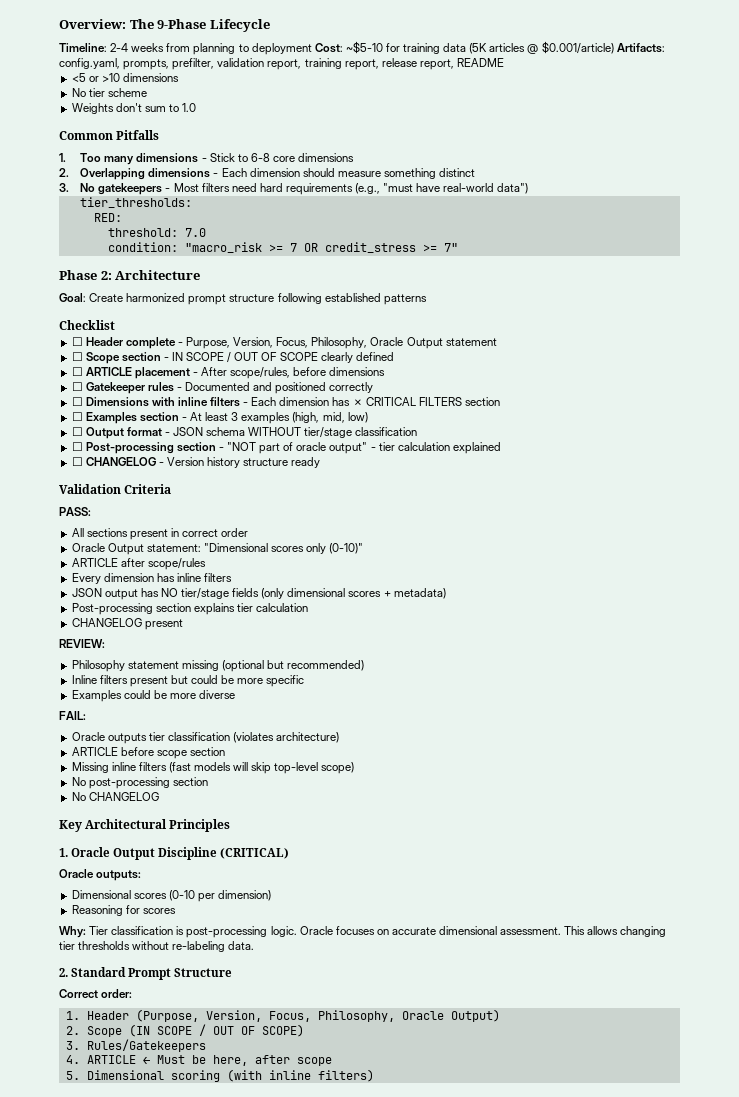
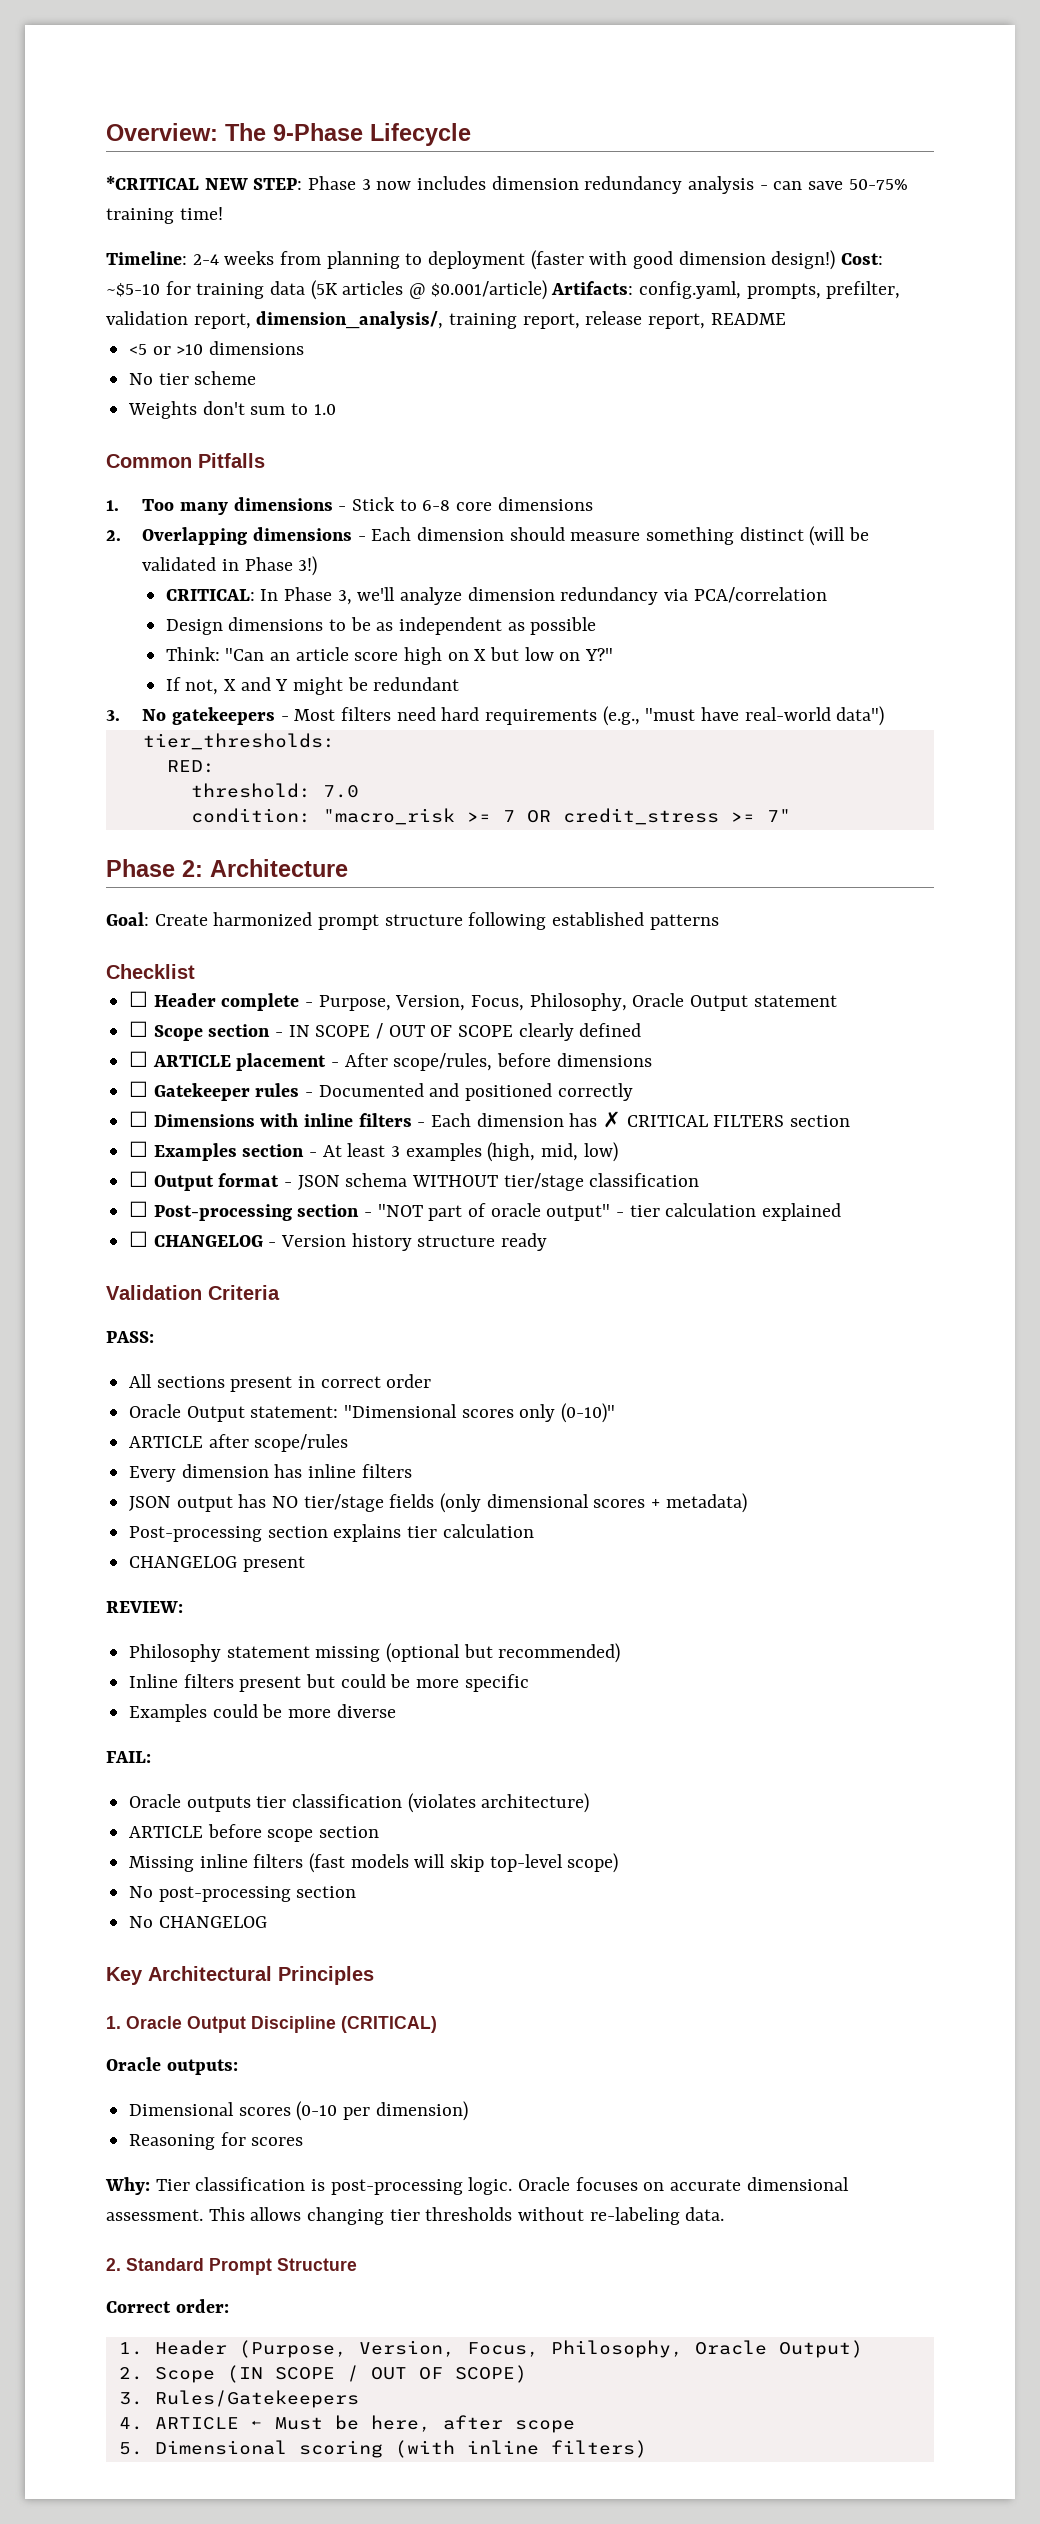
(270, 25) none -> [106,176,908,194] [106,207,223,224] // *CRITICAL NEW STEP: Phase 3 now includes dimension redundancy analysis - can save 50-75% training time!
(312, 49) none -> [530,250,836,270] (faster with good dimension design!)
(302, 64) none -> [256,311,444,329] dimension_analysis/,
(476, 172) none -> [809,526,870,546] [142,556,318,576] [165,587,827,605] [165,617,597,635] [165,647,613,665] [165,677,460,695] (will be validated in Phase 3!) // CRITICAL: In Phase 3, we'll analyze dimension redundancy via PCA/correlation // Design dimensions to be as independent as possible // Think: "Can an article score high on X but low on Y?" // If not, X and Y might be redundant

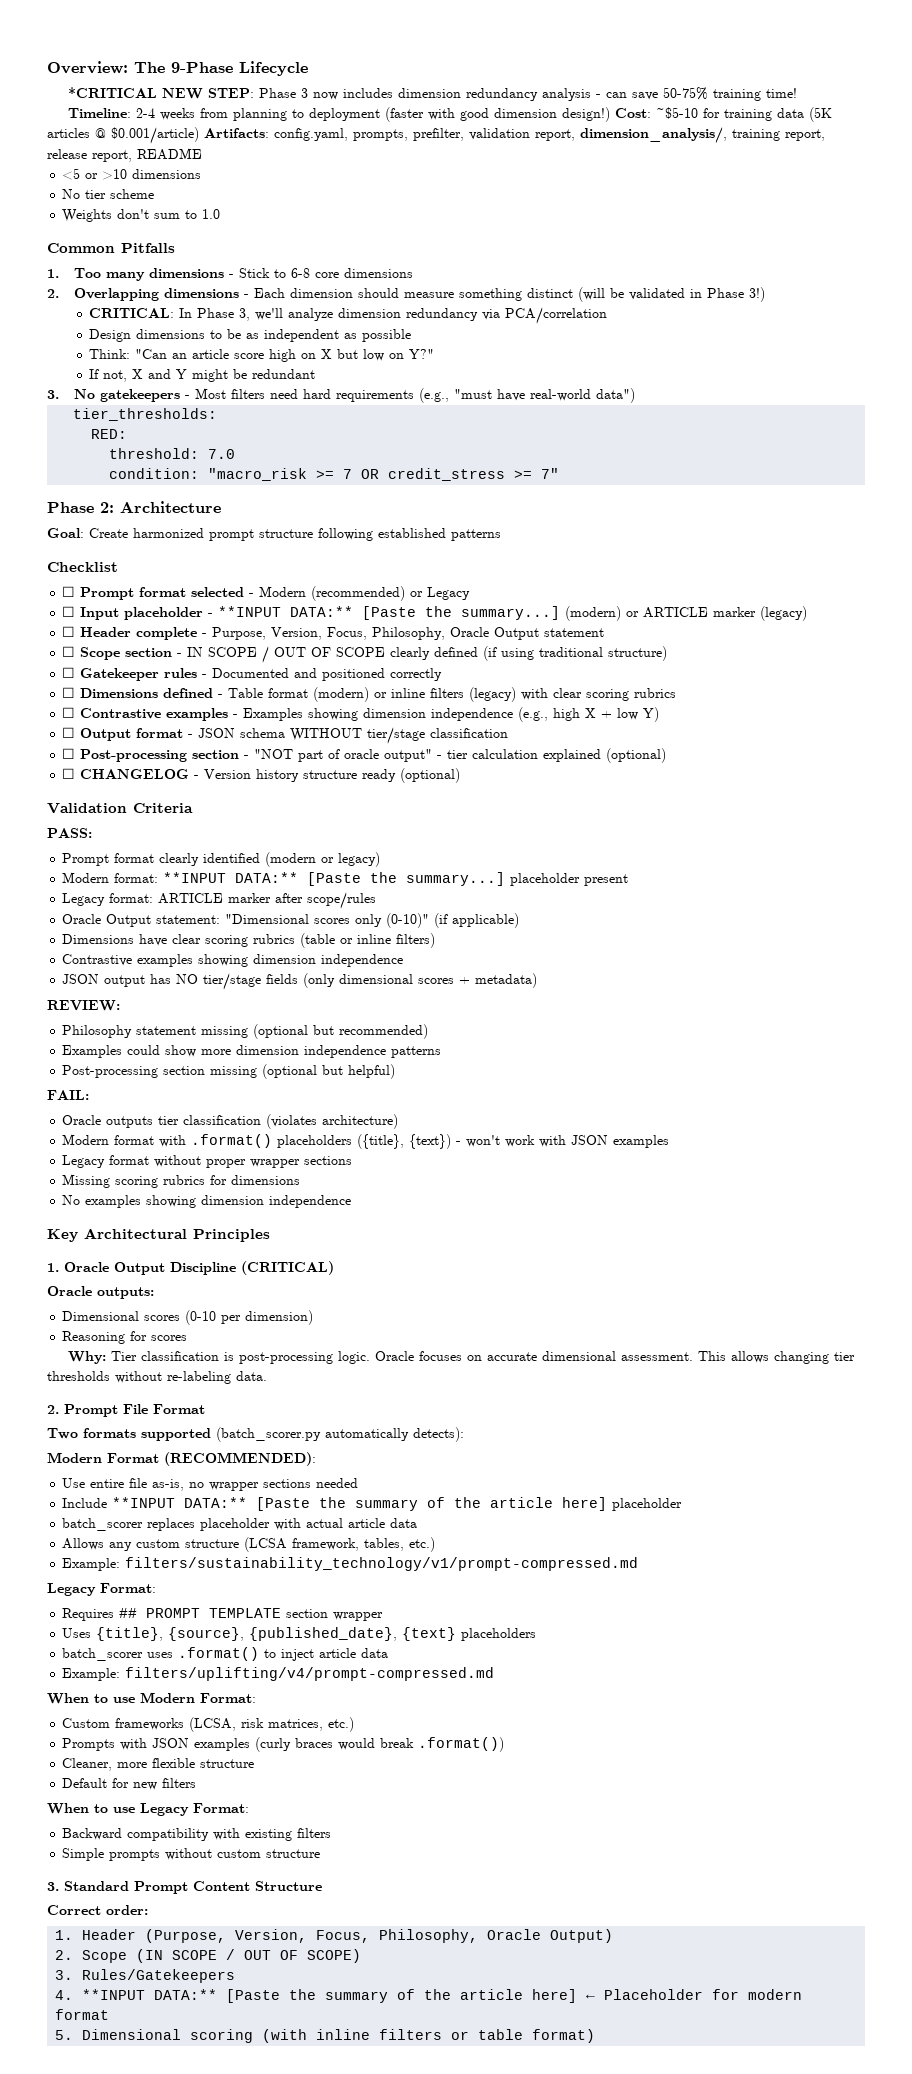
(195, 971) none -> [62,586,471,601] [62,606,808,621] // ☐ Prompt format selected - Modern (recommended) or Legacy // ☐ Input placeholder - **INPUT DATA:** [Paste the summary...] (modern) or ARTICLE marker (legacy)
[129,1051,652,1071] // ☐ ARTICLE placement - After scope/rules, before dimensions -> [483,646,668,661] (if using traditional structure)
[260,1111,851,1128] [129,1141,618,1162] with inline filters - Each dimension has ✗ CRITICAL FILTERS section // ☐ Examples section - At least 3 examples (high, mid, low) -> [163,687,677,702] [62,707,660,722] defined - Table format (modern) or inline filters (legacy) with clear scoring rubrics // ☐ Contrastive examples - Examples showing dimension independence (e.g., high X + low Y)
(842, 1212) none -> [606,748,667,763] (optional)
(548, 1242) none -> [400,768,461,783] (optional)
[129,1374,432,1392] All sections present in correct order -> [62,852,381,867] [62,872,629,886] [62,892,377,909] Prompt format clearly identified (modern or legacy) // Modern format: **INPUT DATA:** [Paste the summary...] placeholder present // Legacy format: ARTICLE marker after scope/rules
[129,1434,349,1452] [129,1464,412,1482] // ARTICLE after scope/rules // Every dimension has inline filters -> [434,913,520,928] [62,933,436,948] [62,954,404,967] (if applicable) // Dimensions have clear scoring rubrics (table or inline filters) // Contrastive examples showing dimension independence
[129,1524,534,1542] [129,1556,305,1572] // Post-processing section explains tier calculation // CHANGELOG present -> (538, 980) none
[129,1674,529,1692] [129,1704,396,1722] Inline filters present but could be more specific // Examples could be more diverse -> [62,1045,442,1058] [62,1064,396,1079] Examples could show more dimension independence patterns // Post-processing section missing (optional but helpful)
[129,1824,380,1842] [129,1853,619,1873] [129,1886,357,1902] [129,1916,267,1928] ARTICLE before scope section // Missing inline filters (fast models will skip top-level scope) // No post-processing section // No CHANGELOG -> [62,1134,670,1149] [62,1155,353,1168] [62,1174,301,1188] [62,1195,352,1208] Modern format with .format() placeholders ({title}, {text}) - won't work with JSON examples // Legacy format without proper wrapper sections // Missing scoring rubrics for dimensions // No examples showing dimension independence
(121, 2264) none -> [64,1404,205,1417] [47,1427,464,1442] [47,1452,316,1466] [62,1478,359,1491] [62,1497,683,1511] [62,1518,418,1531] [62,1537,436,1552] [62,1557,639,1571] [47,1583,156,1596] [62,1608,384,1621] [62,1627,537,1641] [62,1647,389,1661] [62,1667,495,1681] [47,1692,256,1704] [62,1717,355,1732] [62,1737,505,1752] [62,1758,255,1771] [62,1778,197,1790] [47,1803,249,1816] [62,1828,332,1841] [62,1848,321,1861] [47,1882,59,1891] Prompt File Format // Two formats supported (batch_scorer.py automatically detects): // Modern Format (RECOMMENDED): // Use entire file as-is, no wrapper sections needed // Include **INPUT DATA:** [Paste the summary of the article here] placeholder // batch_scorer replaces placeholder with actual article data // Allows any custom structure (LCSA framework, tables, etc.) // Example: filters/sustainability_technology/v1/prompt-compressed.md // Legacy Format: // Requires ## PROMPT TEMPLATE section wrapper // Uses {title}, {source}, {published_date}, {text} placeholders // batch_scorer uses .format() to inject article data // Example: filters/uplifting/v4/prompt-compressed.md // When to use Modern Format: // Custom frameworks (LCSA, risk matrices, etc.) // Prompts with JSON examples (curly braces would break .format()) // Cleaner, more flexible structure // Default for new filters // When to use Legacy Format: // Backward compatibility with existing filters // Simple prompts without custom structure // 3.
(272, 2266) none -> [193,1881,250,1891] Content
[154,2415,575,2433] ARTICLE ← Must be here, after scope -> [82,1989,803,2003] [55,2009,110,2020] **INPUT DATA:** [Paste the summary of the article here] ← Placeholder for modern format
[550,2440,647,2458] filters) -> [379,2029,596,2043] filters or table format)

